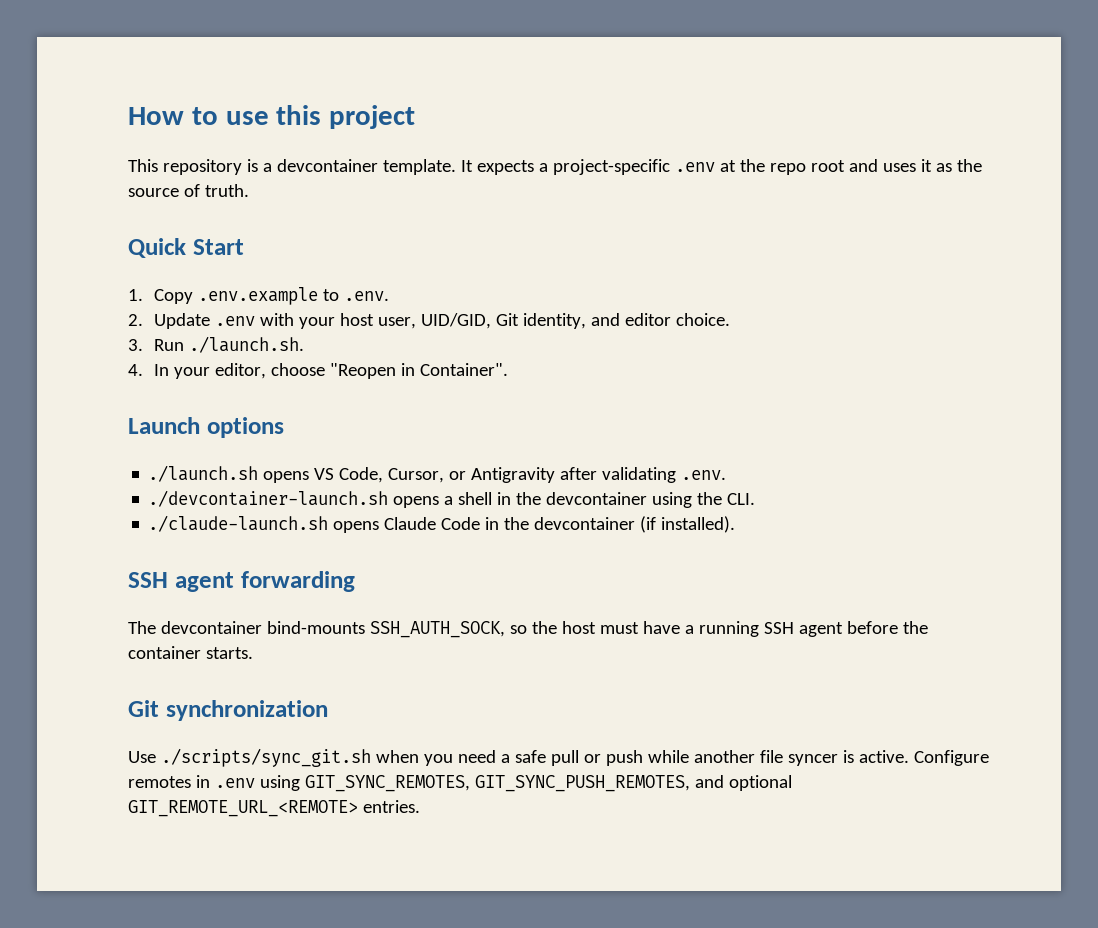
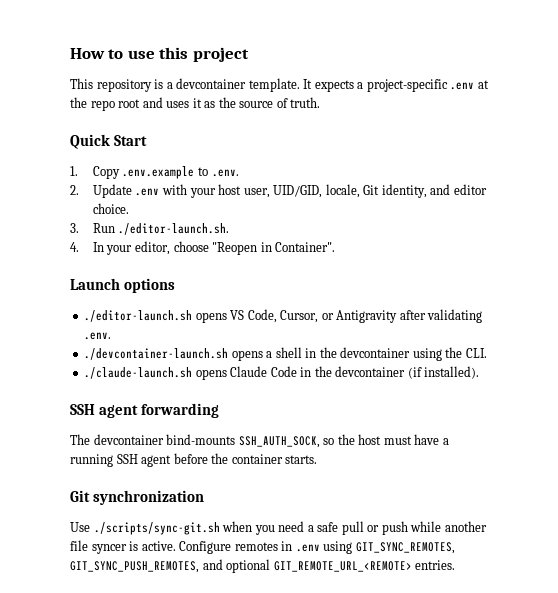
(492, 321) none -> [325,184,360,198] locale,
[189,336,305,353] ./launch.sh. -> [118,223,230,235] ./editor-launch.sh.
[148,465,259,482] ./launch.sh -> [84,310,193,322] ./editor-launch.sh
[160,748,371,767] ./scripts/sync_git.sh -> [93,522,220,535] ./scripts/sync-git.sh

